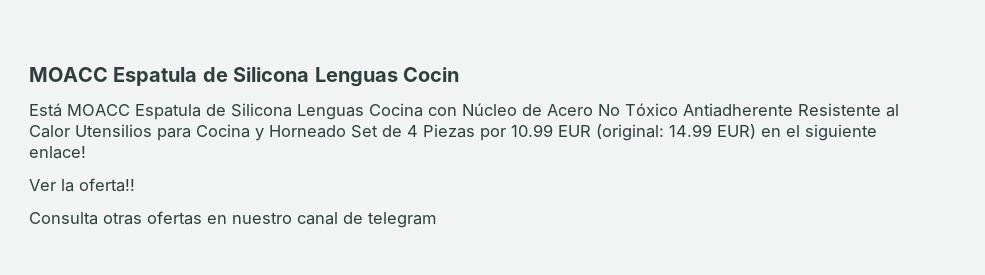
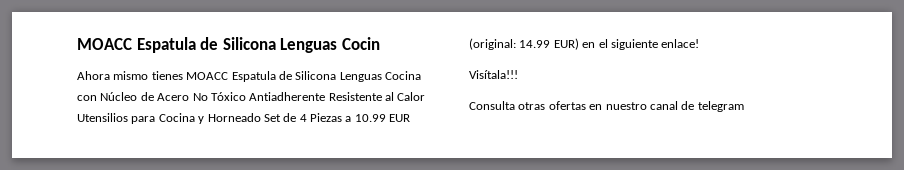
[29,103,62,117] Está -> [77,71,183,80] Ahora mismo tienes
[480,128,506,141] por -> [345,116,352,122] a
[29,178,135,192] Ver la oferta!! -> [469,70,518,79] Visítala!!!

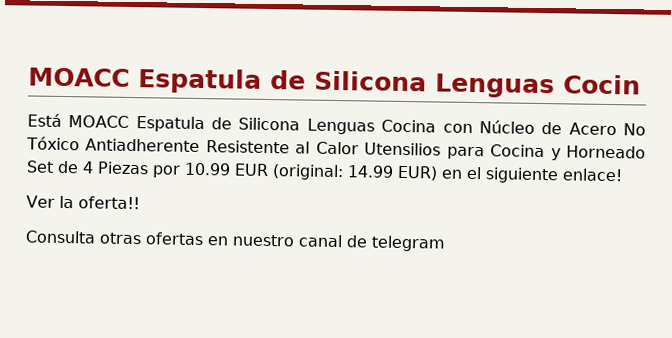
[77,71,183,80] Ahora mismo tienes -> [27,113,62,127] Está
[345,116,352,122] a -> [152,165,181,178] por
[469,70,518,79] Visítala!!! -> [26,195,140,210] Ver la oferta!!

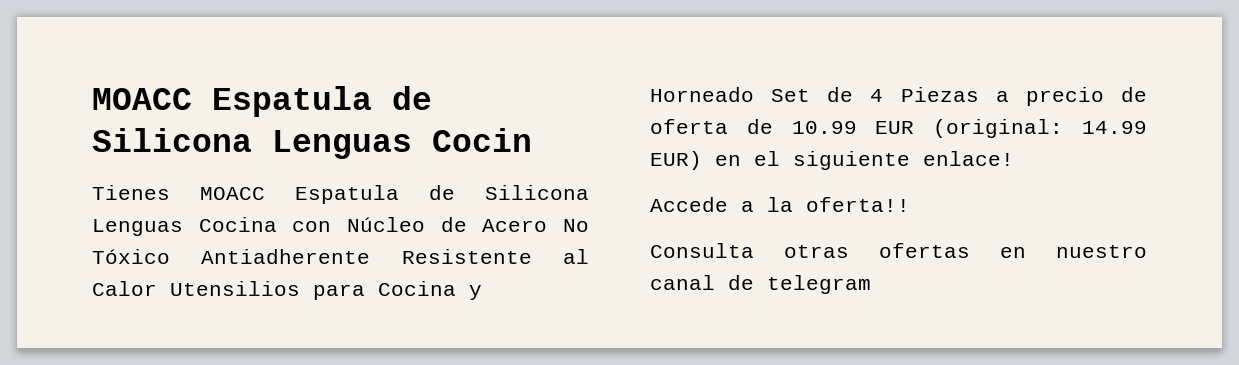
[27,113,62,127] Está -> [92,185,170,200] Tienes
[152,165,181,178] por -> [995,87,1147,106] [650,119,773,134] a precio de oferta de
[26,195,55,208] Ver -> [650,197,754,212] Accede a

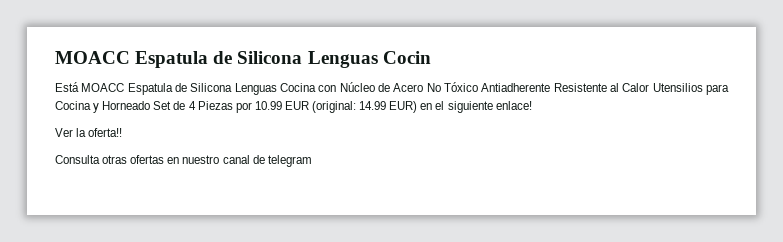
[92,185,170,200] Tienes -> [55,82,79,92] Está
[995,87,1147,106] [650,119,773,134] a precio de oferta de -> [235,102,252,113] por
[650,197,754,212] Accede a -> [55,128,73,137] Ver

